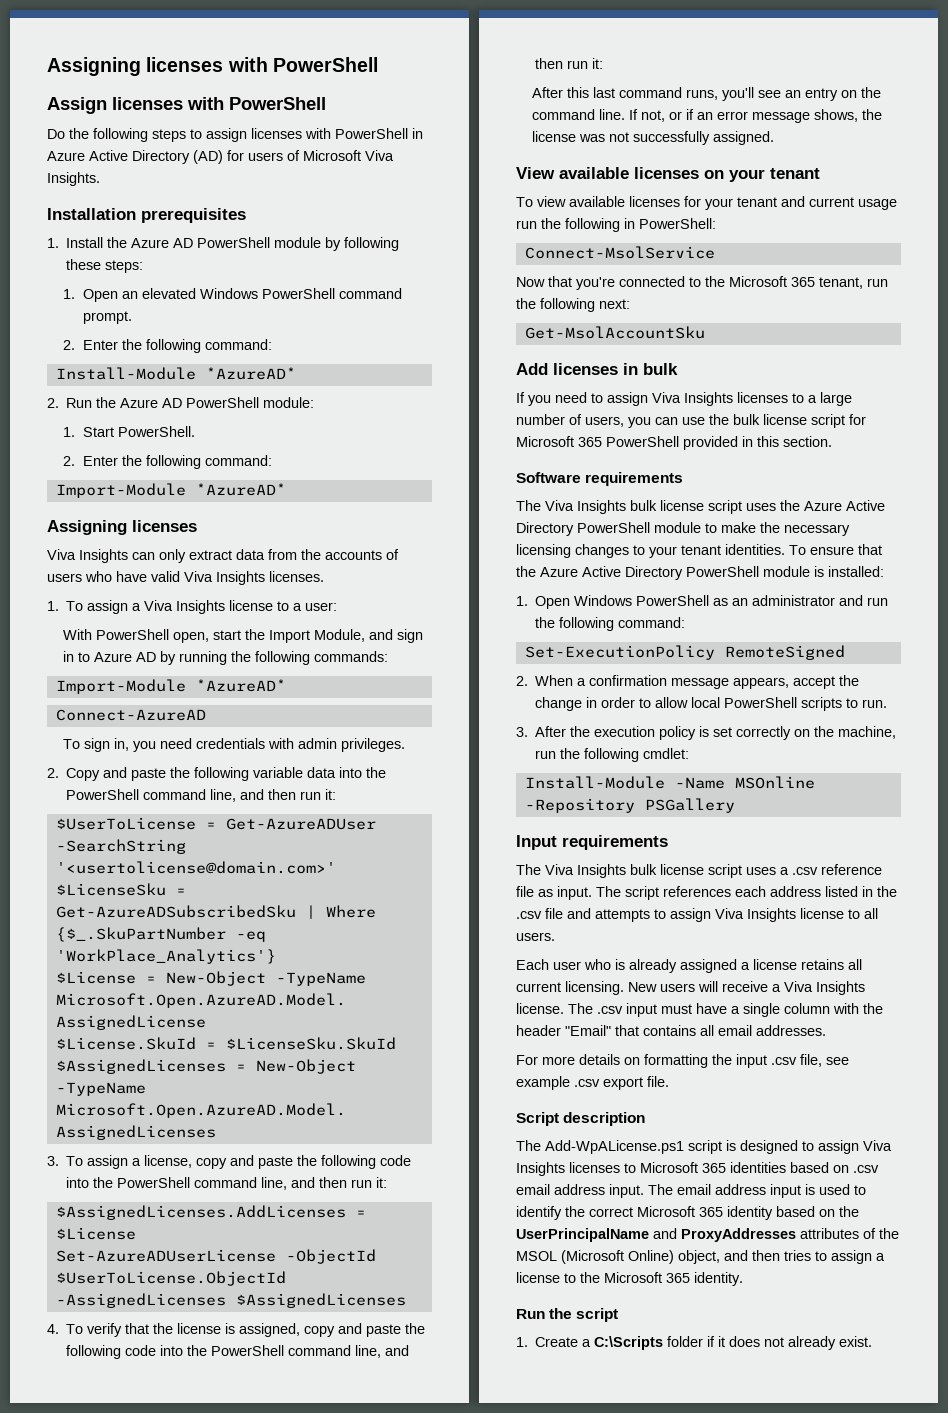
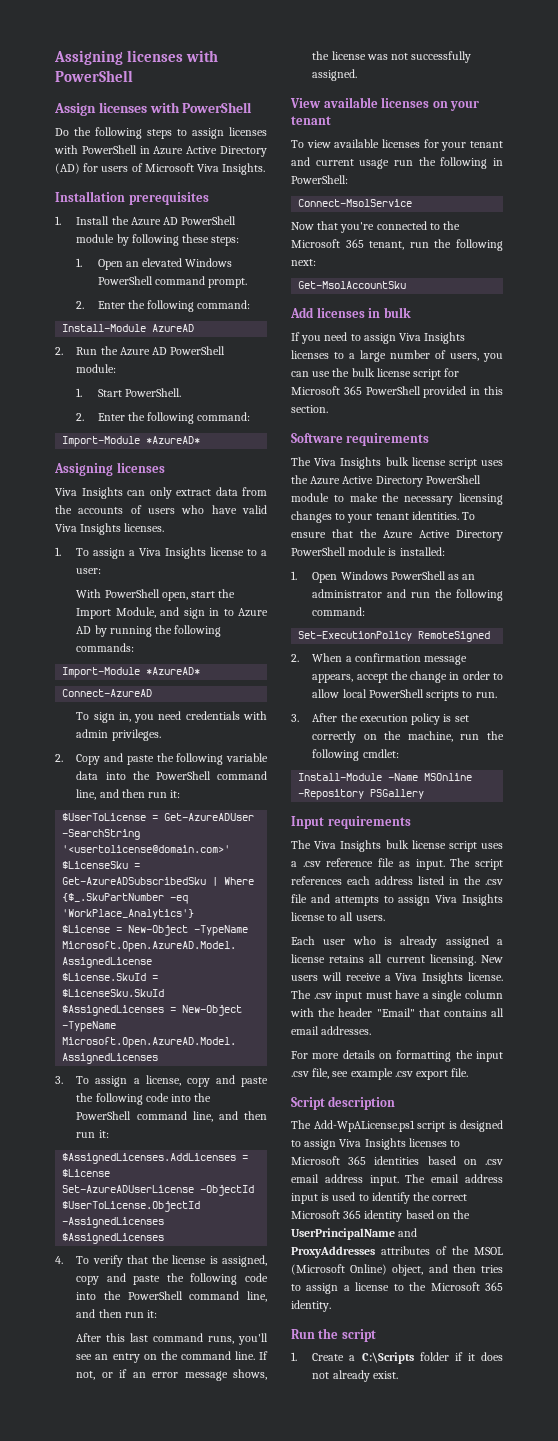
[205,367,296,380] *AzureAD* -> [152,324,195,332] AzureAD

